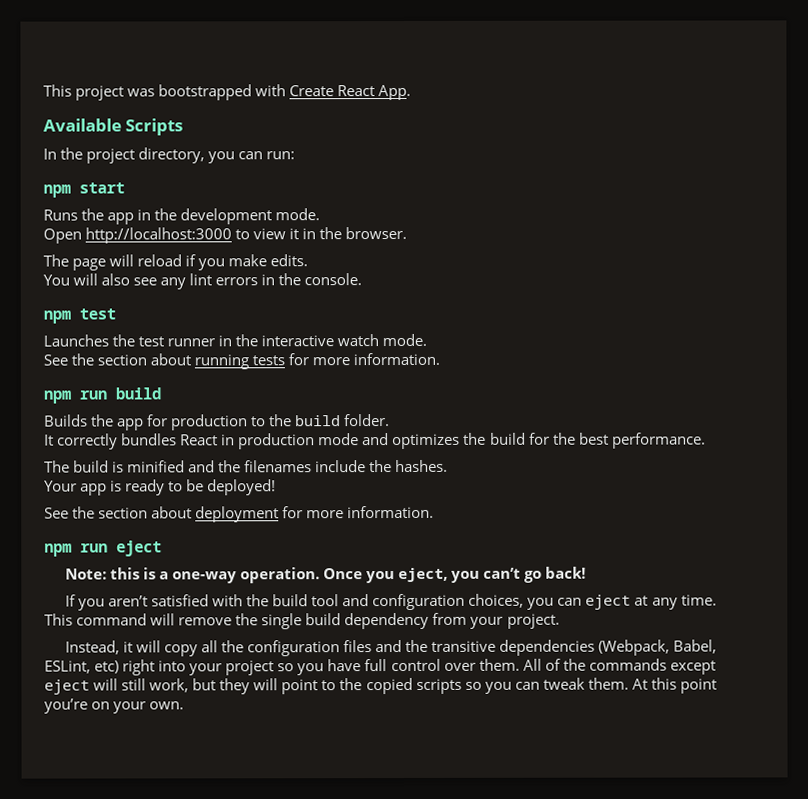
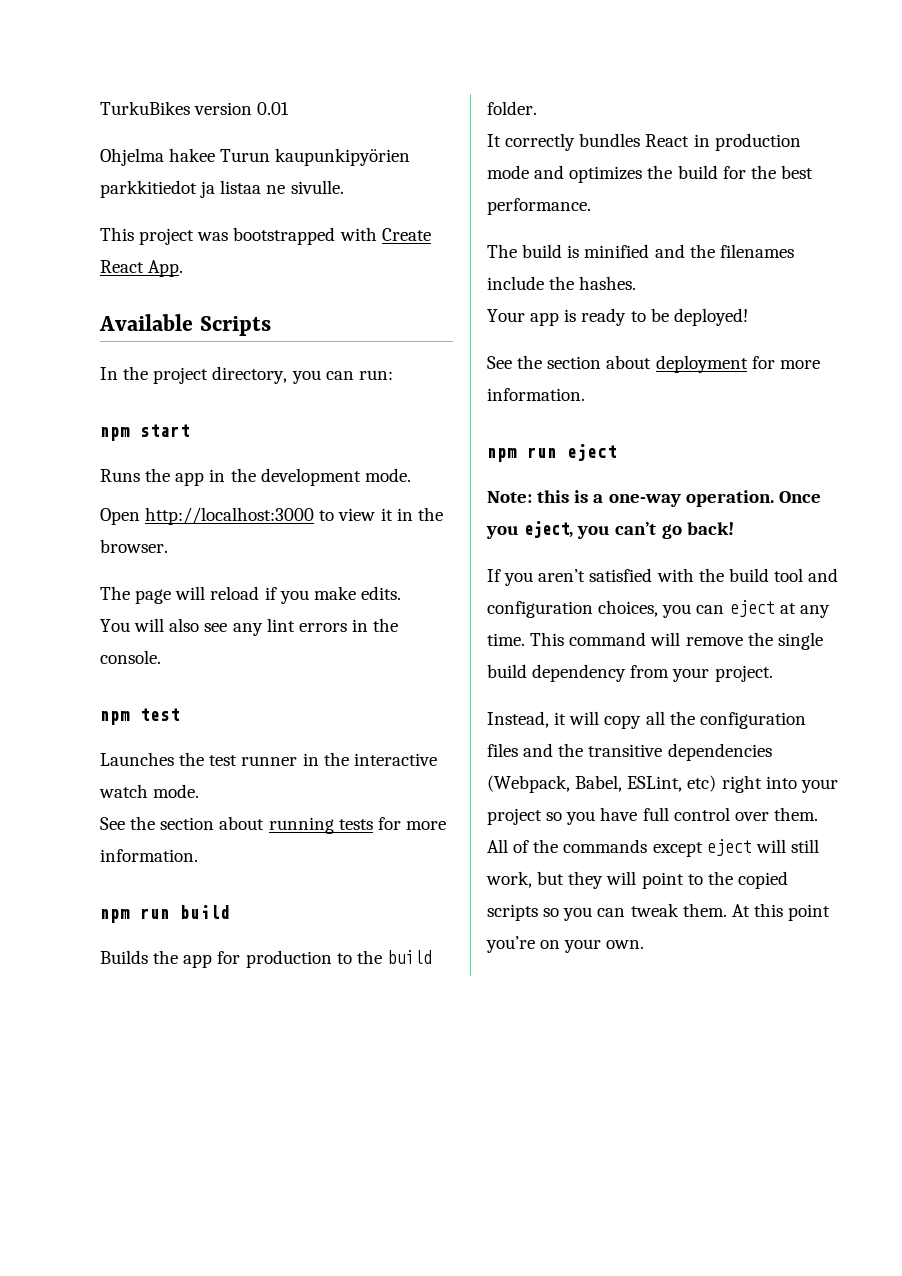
(43, 90) none -> [100,101,290,115] [100,148,411,166] [100,180,344,198] TurkuBikes version 0.01 // Ohjelma hakee Turun kaupunkipyörien parkkitiedot ja listaa ne sivulle. //

